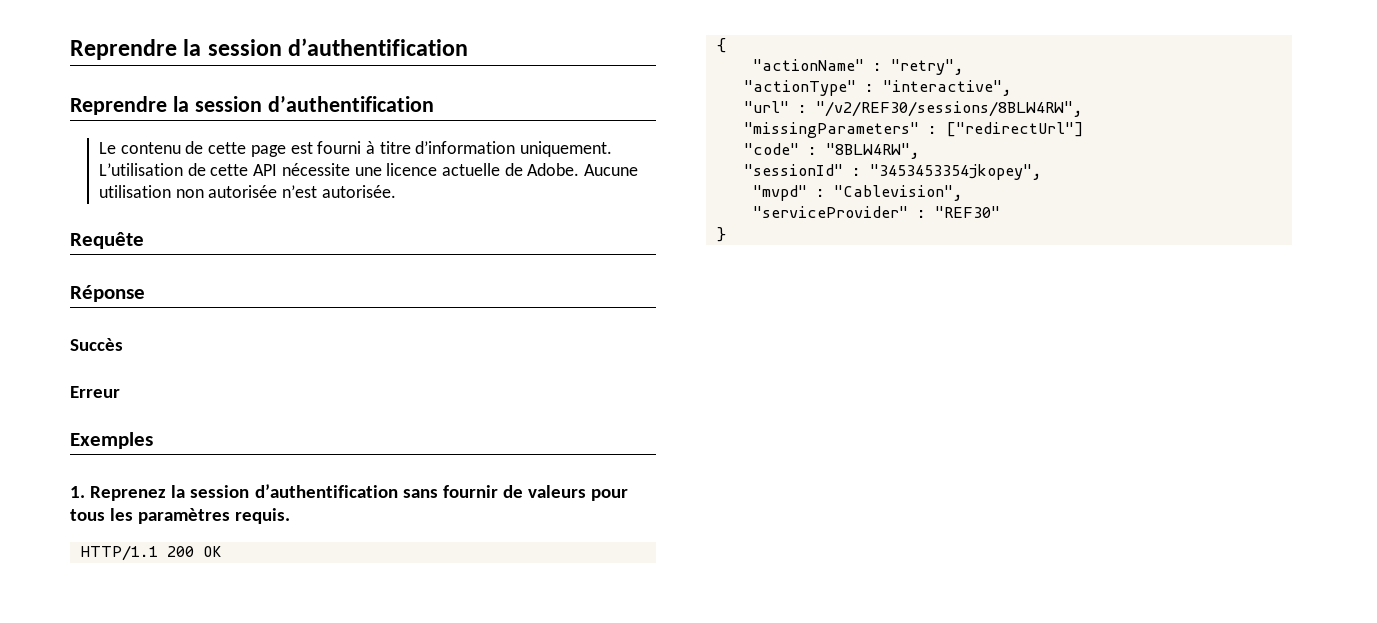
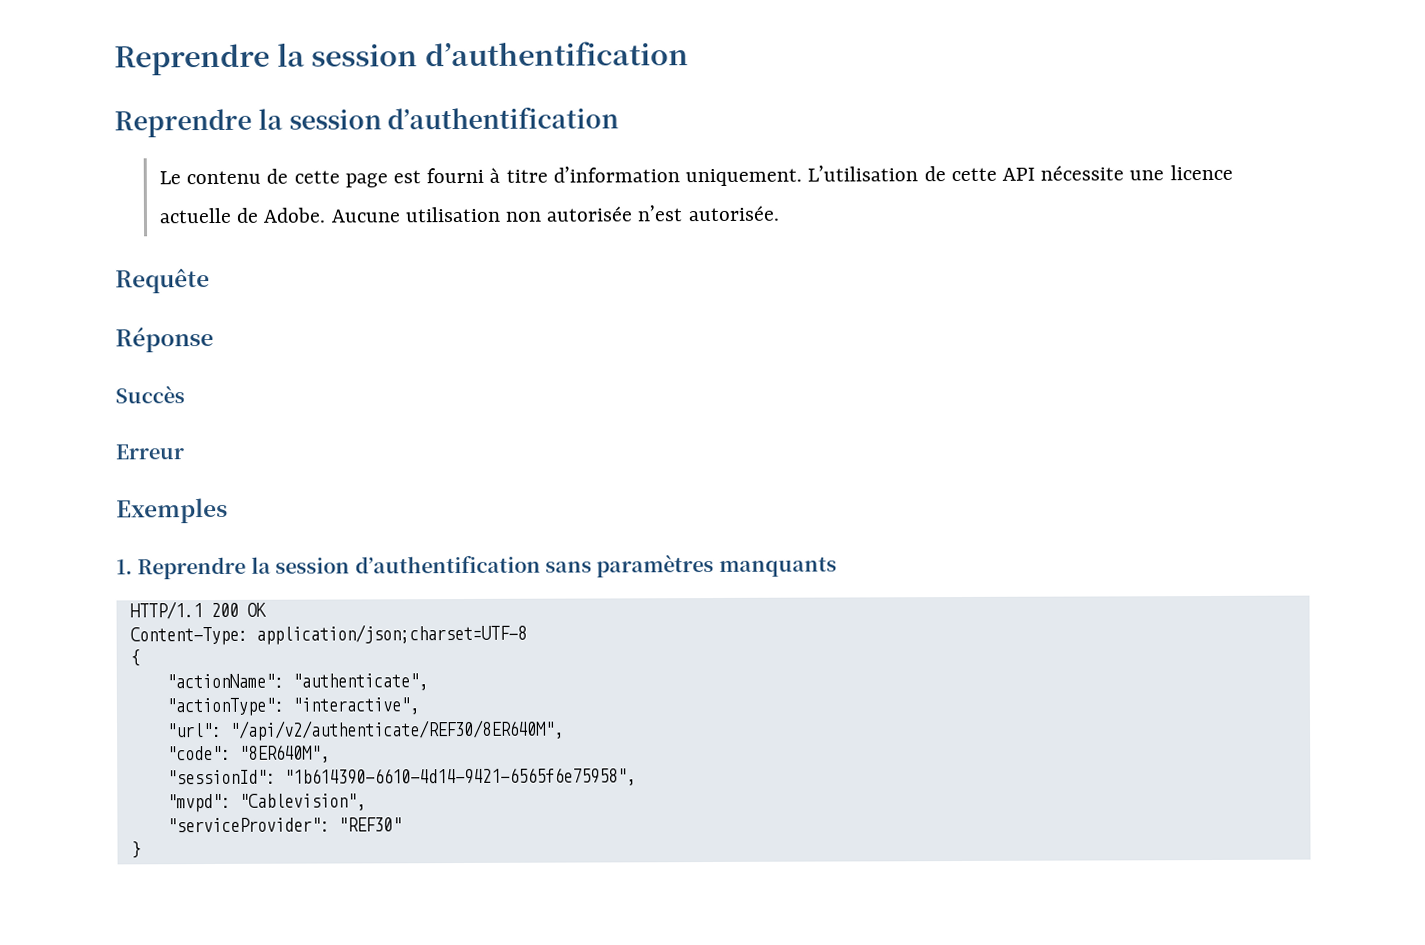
[90,486,167,501] Reprenez -> [137,556,247,580] Reprendre
[442,485,629,501] [70,508,291,524] fournir de valeurs pour tous les paramètres requis. -> [596,553,837,578] paramètres manquants
(222, 551) none -> [129,623,527,646] // Content-Type: application/json;charset=UTF-8
[752,59,964,75] [743,80,1012,96] [743,101,1083,117] [743,122,1084,138] [743,143,920,159] [743,164,1042,180] [752,185,825,201] "actionName" : "retry", // "actionType" : "interactive", // "url" : "/v2/REF30/sessions/8BLW4RW", // "missingParameters" : ["redirectUrl"] // "code" : "8BLW4RW", // "sessionId" : "3453453354jkopey", // "mvpd" : -> [165,673,428,691] [165,697,419,717] [166,719,564,741] [166,744,330,763] [166,767,636,787] [166,793,231,813] "actionName": "authenticate", // "actionType": "interactive", // "url": "/api/v2/authenticate/REF30/8ER640M", // "code": "8ER640M", // "sessionId": "1b614390-6610-4d14-9421-6565f6e75958", // "mvpd":
[752,206,926,218] "serviceProvider" : -> [166,817,330,833] "serviceProvider":

